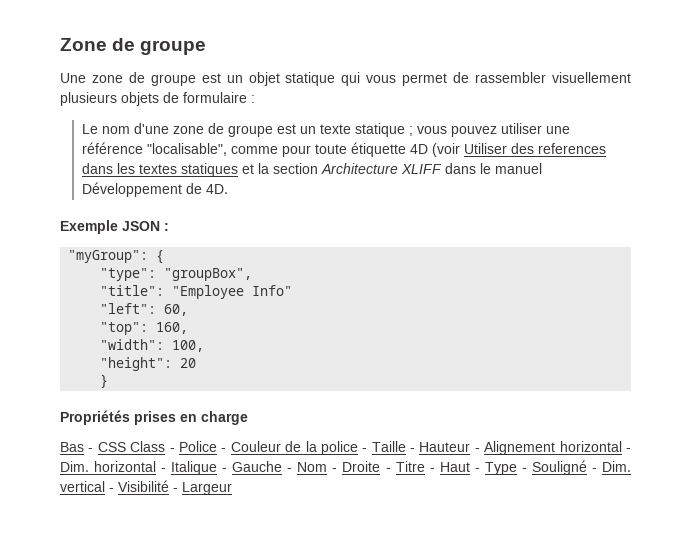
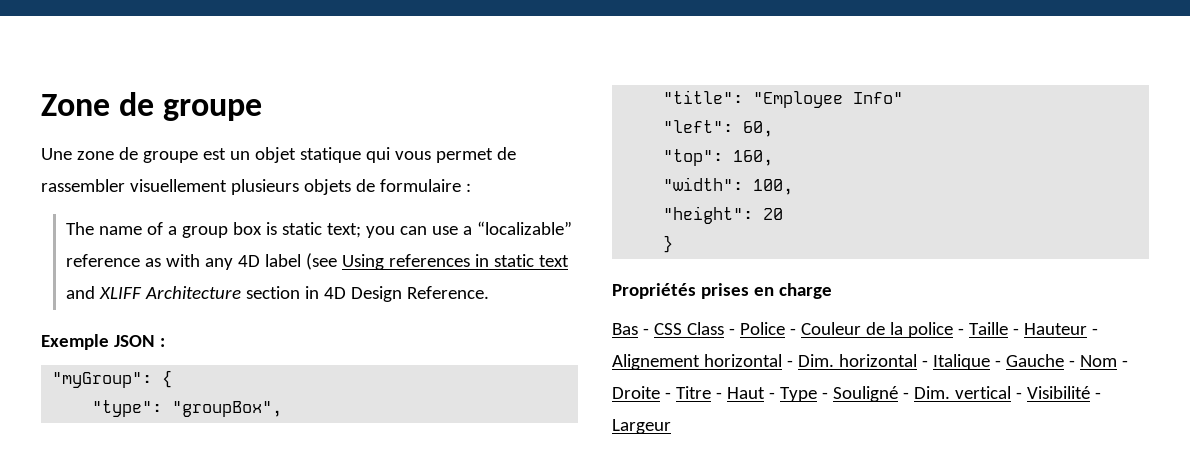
[82,123,571,137] [82,142,607,157] [82,163,543,177] [82,182,229,197] Le nom d'une zone de groupe est un texte statique ; vous pouvez utiliser une référence "localisable", comme pour toute étiquette 4D (voir Utiliser des references dans les textes statiques et la section Architecture XLIFF dans le manuel Développement de 4D. -> [66,221,573,238] [66,253,570,270] [66,286,490,302] The name of a group box is static text; you can use a “localizable” reference as with any 4D label (see Using references in static text and XLIFF Architecture section in 4D Design Reference.

